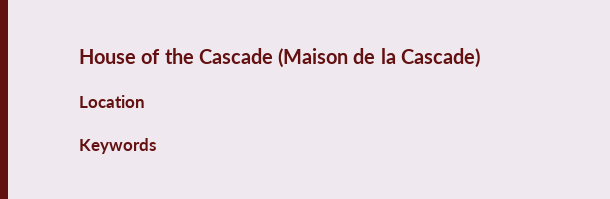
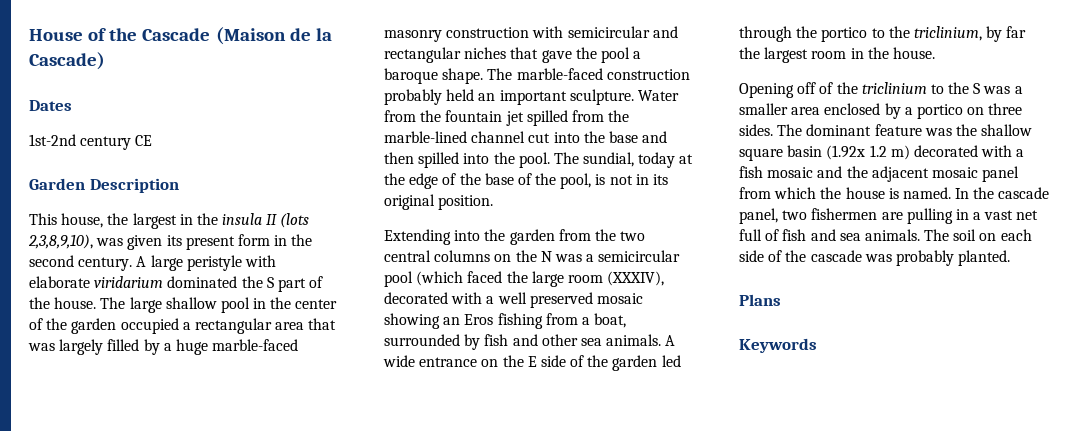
[79,95,145,108] Location -> [29,100,72,111] [29,134,153,150] [29,178,179,193] [29,213,310,229] [28,234,313,250] [29,255,276,271] [29,276,324,292] [29,297,338,313] [29,318,337,334] [28,339,299,355] [384,26,678,42] [384,47,642,63] [384,68,690,84] [384,89,679,105] [384,110,630,126] [384,131,668,143] [384,152,694,168] [384,173,669,189] [384,194,494,210] [384,229,646,245] [384,250,681,262] [384,271,665,287] [384,292,643,308] [384,313,627,329] [384,334,676,350] [383,355,681,371] [739,26,1027,42] [739,47,935,63] [739,82,1023,98] [739,103,1023,119] [739,124,1033,136] [739,145,1025,161] [739,166,1020,182] [739,187,1050,199] [739,208,1039,224] [739,229,1032,241] [739,250,1011,266] [739,294,781,306] Dates // 1st-2nd century CE // Garden Description // This house, the largest in the insula II (lots 2,3,8,9,10), was given its present form in the second century. A large peristyle with elaborate viridarium dominated the S part of the house. The large shallow pool in the center of the garden occupied a rectangular area that was largely filled by a huge marble-faced masonry construction with semicircular and rectangular niches that gave the pool a baroque shape. The marble-faced construction probably held an important sculpture. Water from the fountain jet spilled from the marble-lined channel cut into the base and then spilled into the pool. The sundial, today at the edge of the base of the pool, is not in its original position. // Extending into the garden from the two central columns on the N was a semicircular pool (which faced the large room (XXXIV), decorated with a well preserved mosaic showing an Eros fishing from a boat, surrounded by fish and other sea animals. A wide entrance on the E side of the garden led through the portico to the triclinium, by far the largest room in the house. // Opening off of the triclinium to the S was a smaller area enclosed by a portico on three sides. The dominant feature was the shallow square basin (1.92x 1.2 m) decorated with a fish mosaic and the adjacent mosaic panel from which the house is named. In the cascade panel, two fishermen are pulling in a vast net full of fish and sea animals. The soil on each side of the cascade was probably planted. // Plans

